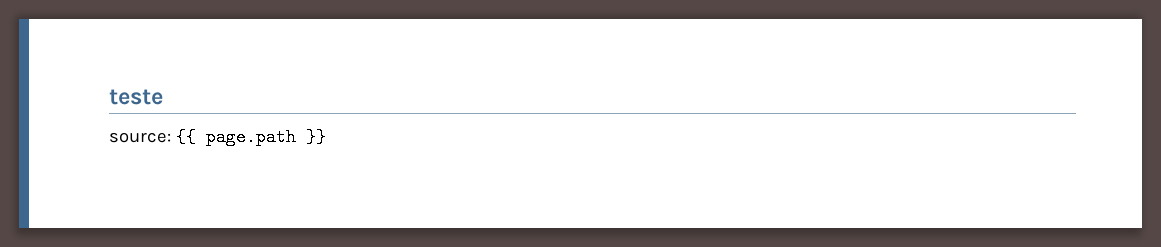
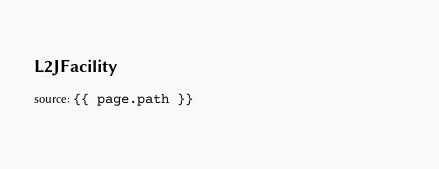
[109,89,163,105] teste -> [34,59,118,76] L2JFacility

